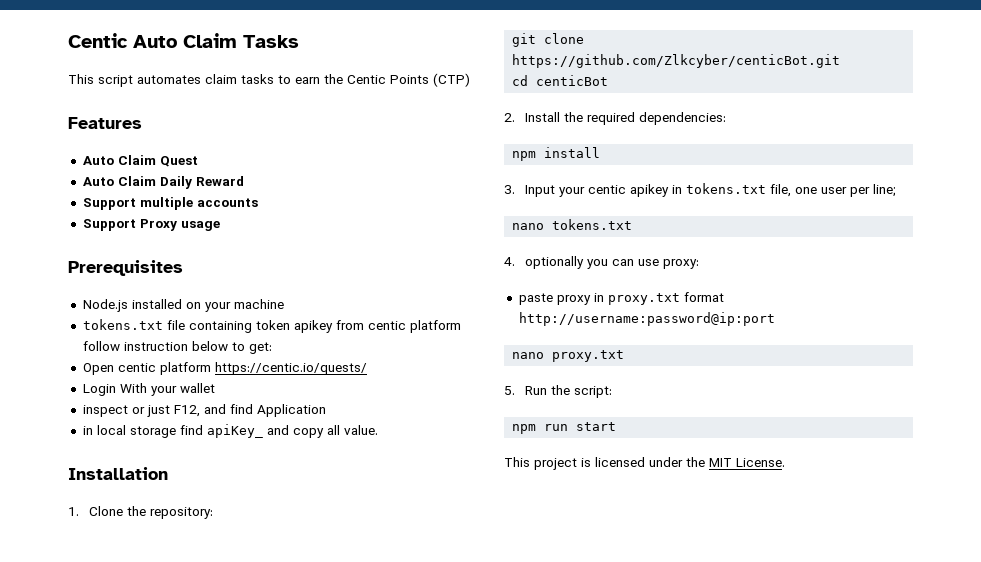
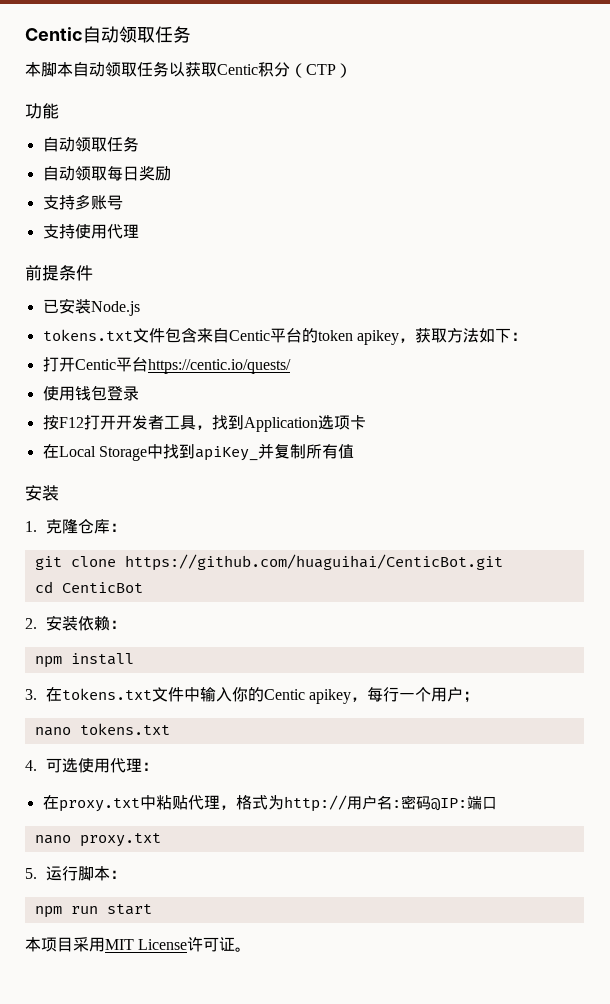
[68,33,299,48] [68,73,470,87] [68,117,142,129] [82,155,198,167] [82,176,244,189] [82,197,258,210] [82,219,220,231] [68,260,183,276] [82,299,284,312] [82,319,461,333] [82,341,272,354] [82,362,367,375] [82,383,215,396] [82,404,326,417] [82,424,378,438] [68,467,168,480] [68,506,213,519] Centic Auto Claim Tasks // This script automates claim tasks to earn the Centic Points (CTP) // Features // Auto Claim Quest // Auto Claim Daily Reward // Support multiple accounts // Support Proxy usage // Prerequisites // Node.js installed on your machine // tokens.txt file containing token apikey from centic platform follow instruction below to get: // Open centic platform https://centic.io/quests/ // Login With your wallet // inspect or just F12, and find Application // in local storage find apiKey_ and copy all value. // Installation // 1. Clone the repository: -> [25,26,191,43] [25,61,352,78] [25,103,59,119] [42,136,139,152] [42,166,171,181] [42,194,123,210] [42,224,139,239] [25,265,93,281] [42,298,140,316] [42,327,527,345] [42,357,291,374] [42,385,139,401] [42,415,366,432] [42,443,354,461] [25,485,59,501] [25,519,126,534] Centic自动领取任务 // 本脚本自动领取任务以获取Centic积分（CTP） // 功能 // 自动领取任务 // 自动领取每日奖励 // 支持多账号 // 支持使用代理 // 前提条件 // 已安装Node.js // tokens.txt文件包含来自Centic平台的token apikey，获取方法如下： // 打开Centic平台https://centic.io/quests/ // 使用钱包登录 // 按F12打开开发者工具，找到Application选项卡 // 在Local Storage中找到apiKey_并复制所有值 // 安装 // 1.克隆仓库：
[512,54,841,68] https://github.com/Zlkcyber/centicBot.git -> [124,554,503,571] https://github.com/huaguihai/CenticBot.git
[536,75,609,86] centicBot -> [61,582,143,593] CenticBot
[524,112,726,125] Install the required dependencies: -> [45,615,126,631] 安装依赖：
[524,183,896,197] [512,219,633,230] [504,256,699,269] [518,292,724,305] [518,312,775,326] Input your centic apikey in tokens.txt file, one user per line; // nano tokens.txt // 4. optionally you can use proxy: // paste proxy in proxy.txt format http://username:password@ip:port -> [45,687,480,704] [34,723,170,736] [25,758,158,773] [42,795,497,812] 在tokens.txt文件中输入你的Centic apikey，每行一个用户； // nano tokens.txt // 4.可选使用代理： // 在proxy.txt中粘贴代理，格式为http://用户名:密码@IP:端口
[524,385,612,398] Run the script: -> [45,866,126,881] 运行脚本：
[504,457,785,470] This project is licensed under the MIT License. -> [25,937,252,952] 本项目采用MIT License许可证。

